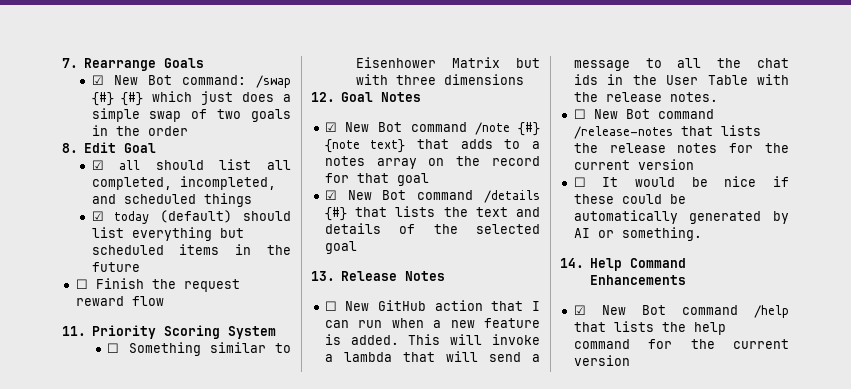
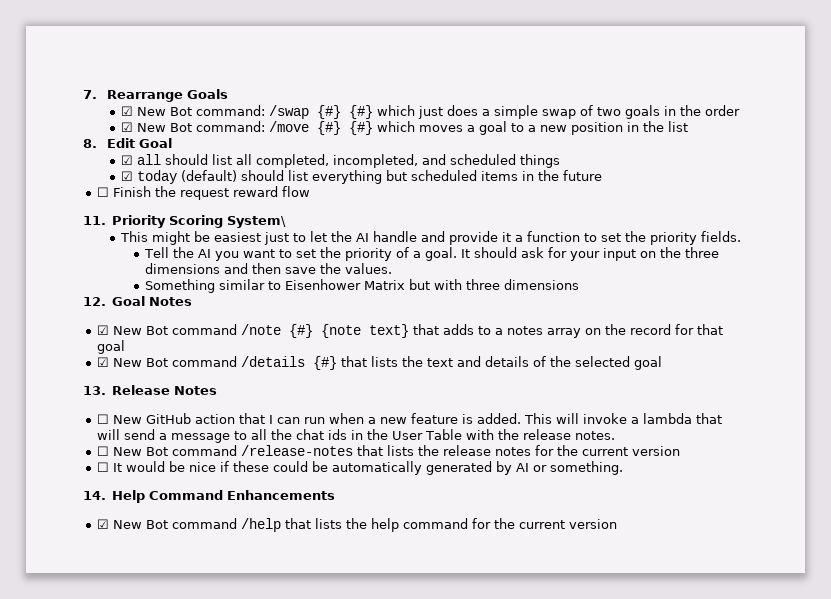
(188, 131) none -> [120,121,688,135] // ☑ New Bot command: /move {#} {#} which moves a goal to a new position in the list
[228,326,277,339] [107,343,120,353] System // ☐ -> [227,216,287,228] [119,231,741,245] [144,247,720,261] [145,263,393,274] System\ // This might be easiest just to let the AI handle and provide it a function to set the priority fields. // Tell the AI you want to set the priority of a goal. It should ask for your input on the three dimensions and then save the values. //

